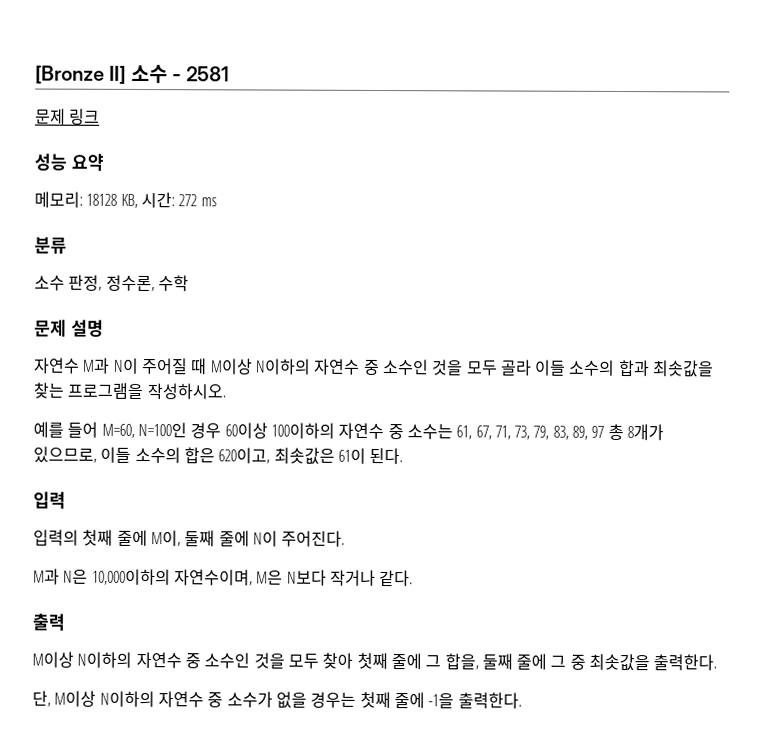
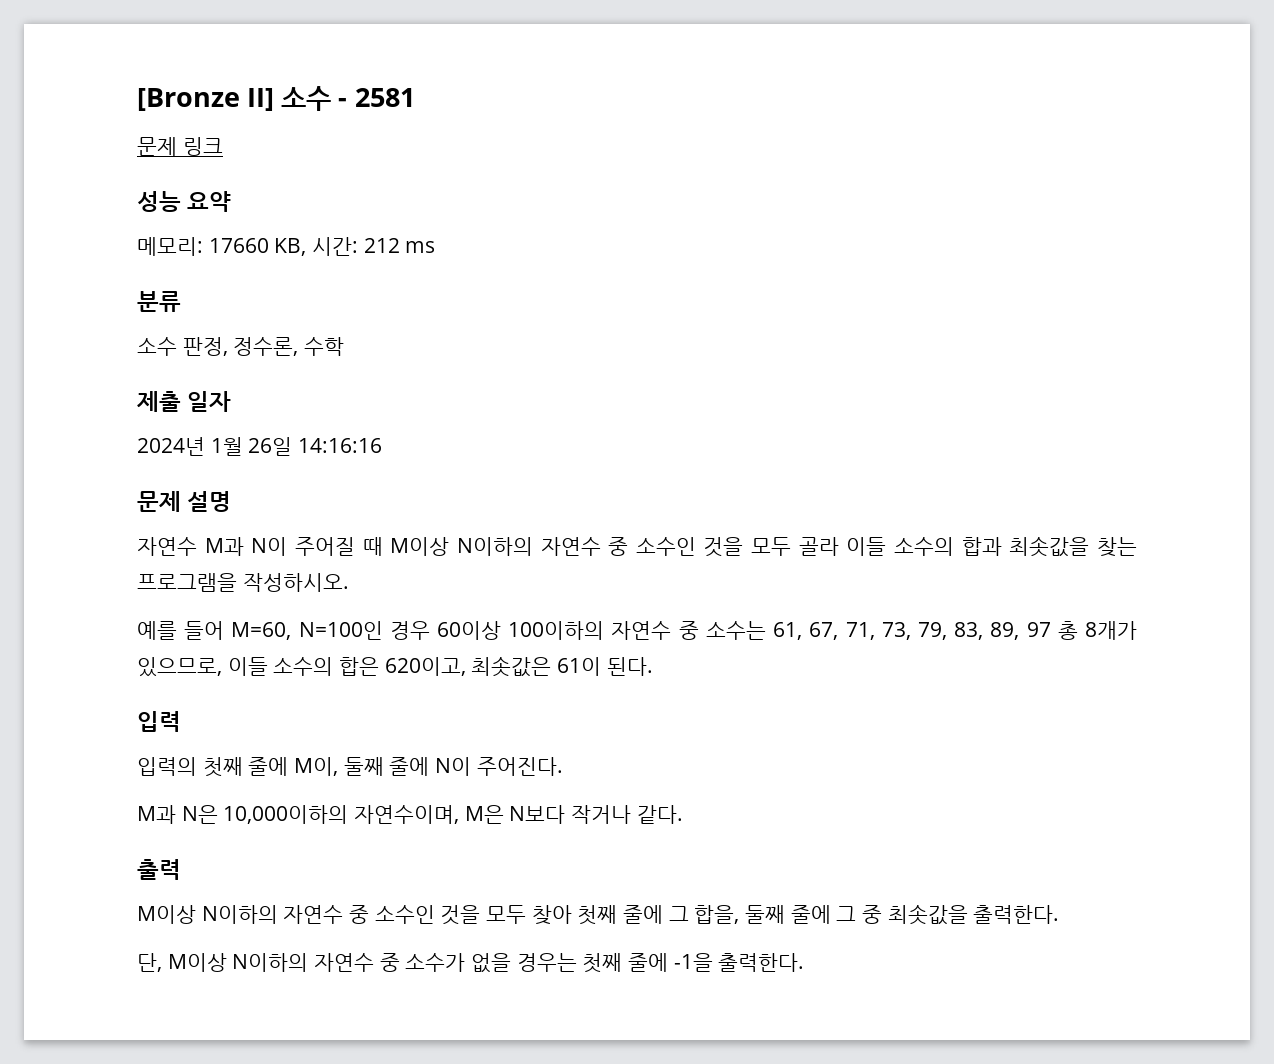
[86,193,118,206] 18128 -> [208,238,269,253] 17660
[178,194,198,207] 272 -> [363,238,400,253] 212
(189, 283) none -> [137,391,232,412] [137,437,383,456] // 제출 일자 // 2024년 1월 26일 14:16:16

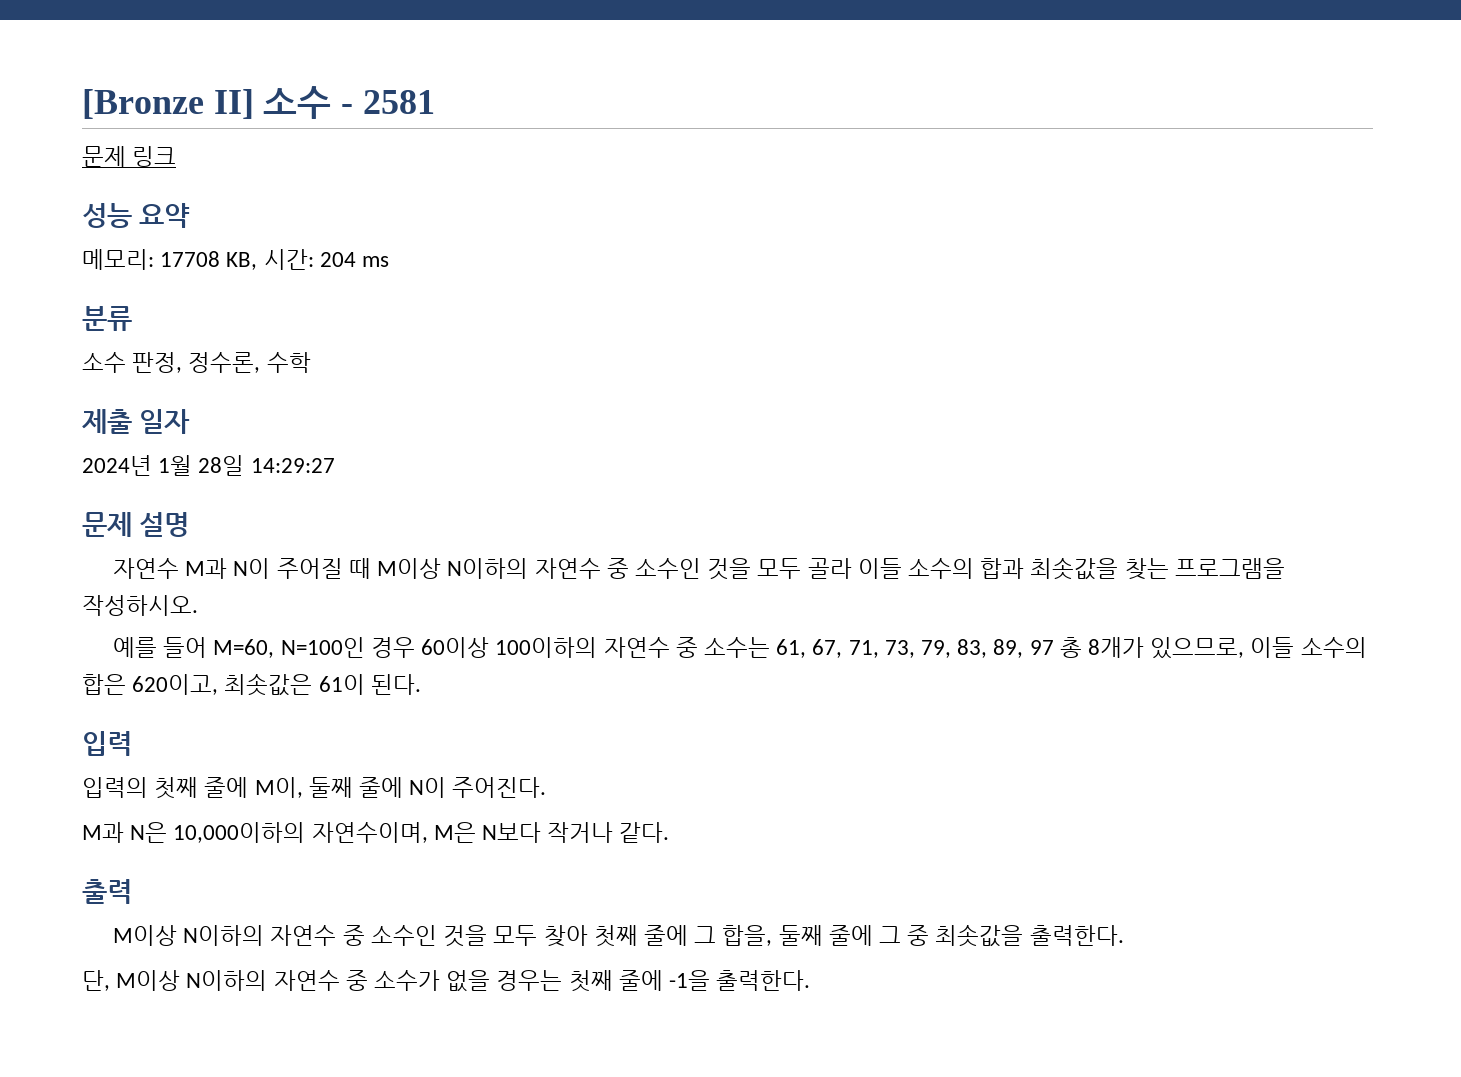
[208,238,269,253] 17660 -> [160,251,221,267] 17708
[363,238,400,253] 212 -> [319,252,356,267] 204
[248,437,383,456] 26일 14:16:16 -> [198,455,335,476] 28일 14:29:27

